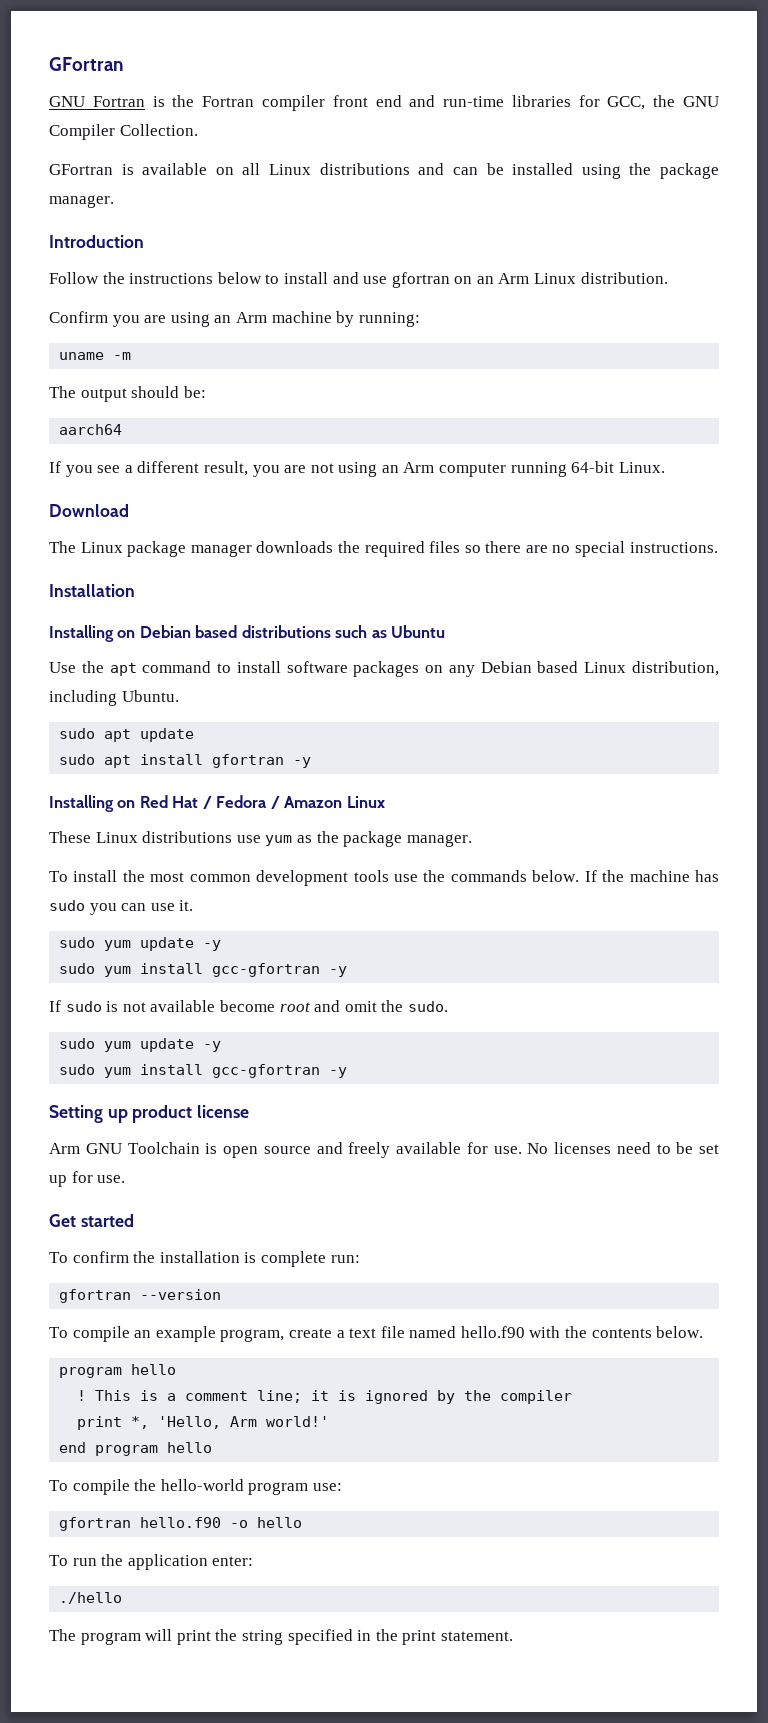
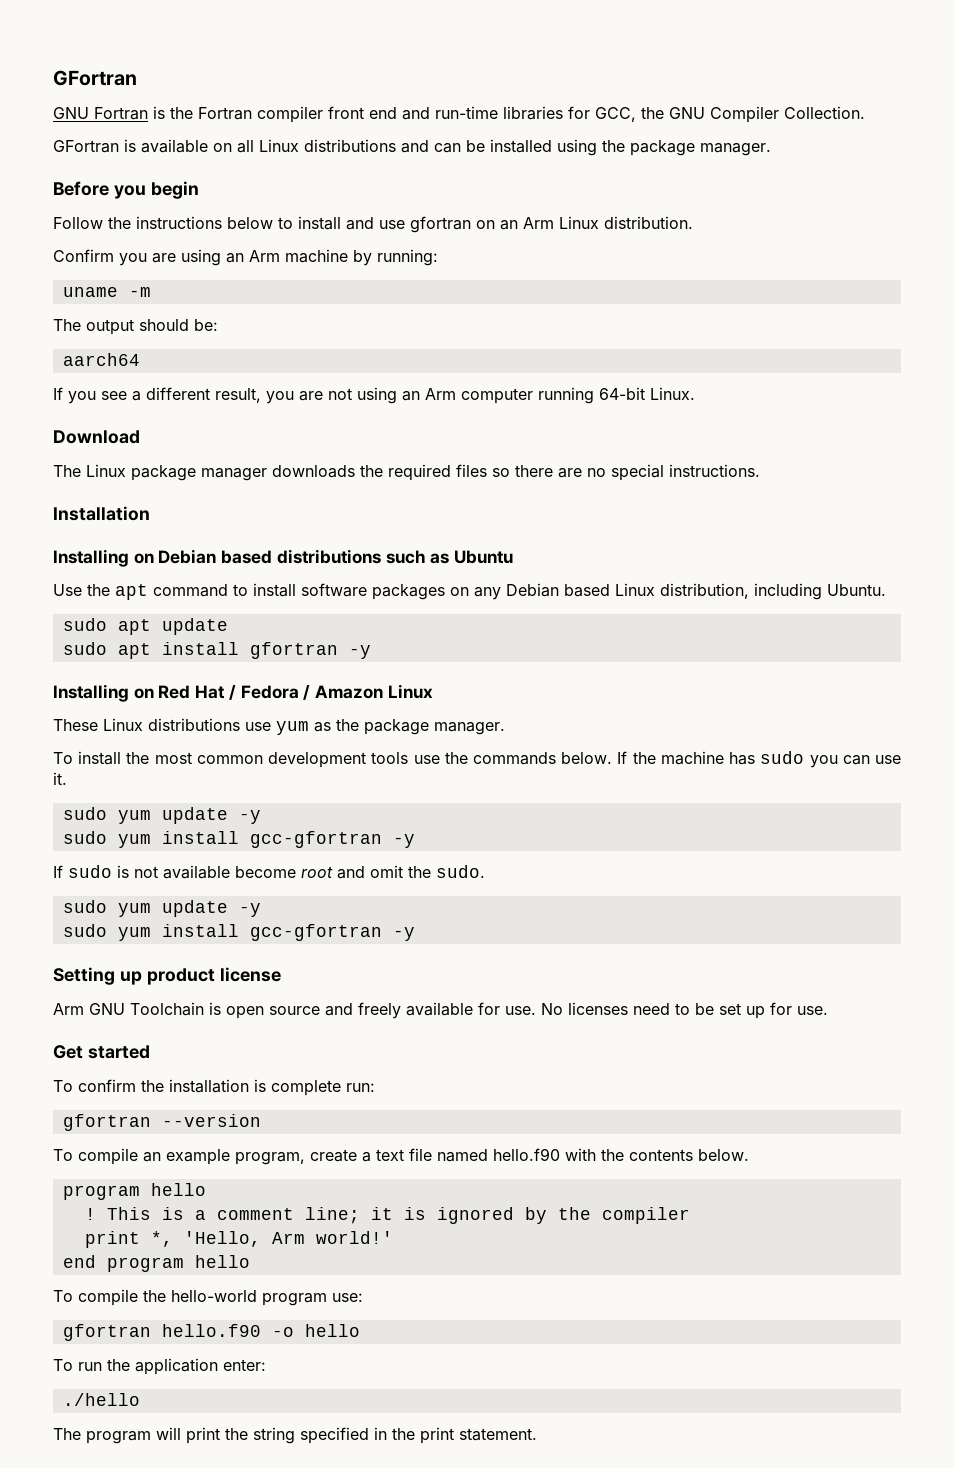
[49,235,144,248] Introduction -> [53,181,199,199] Before you begin

